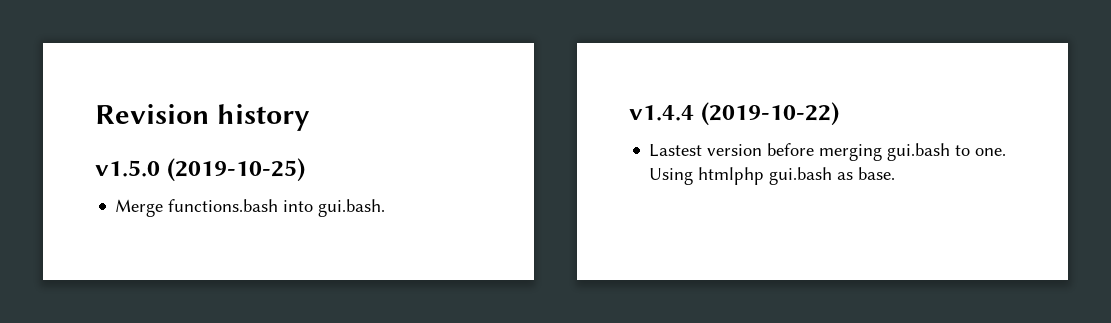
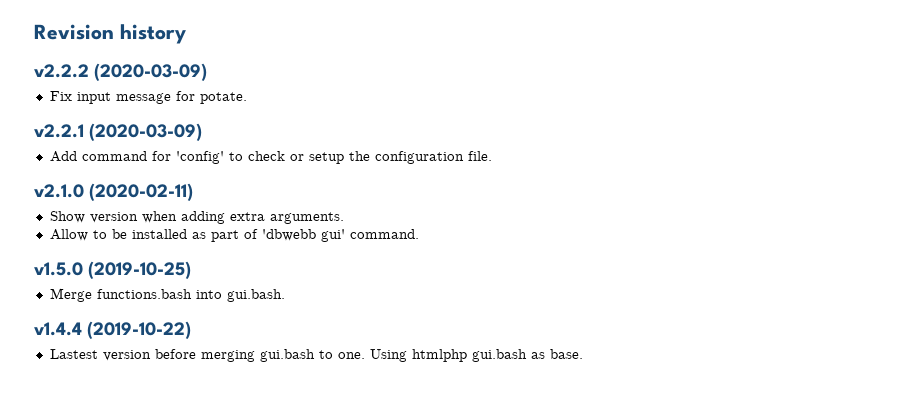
(310, 117) none -> [34,63,208,81] [49,91,247,104] [34,123,203,141] [49,151,492,164] [34,183,194,201] [49,211,344,224] [49,229,419,242] // v2.2.2 (2020-03-09) // Fix input message for potate. // v2.2.1 (2020-03-09) // Add command for 'config' to check or setup the configuration file. // v2.1.0 (2020-02-11) // Show version when adding extra arguments. // Allow to be installed as part of 'dbwebb gui' command.

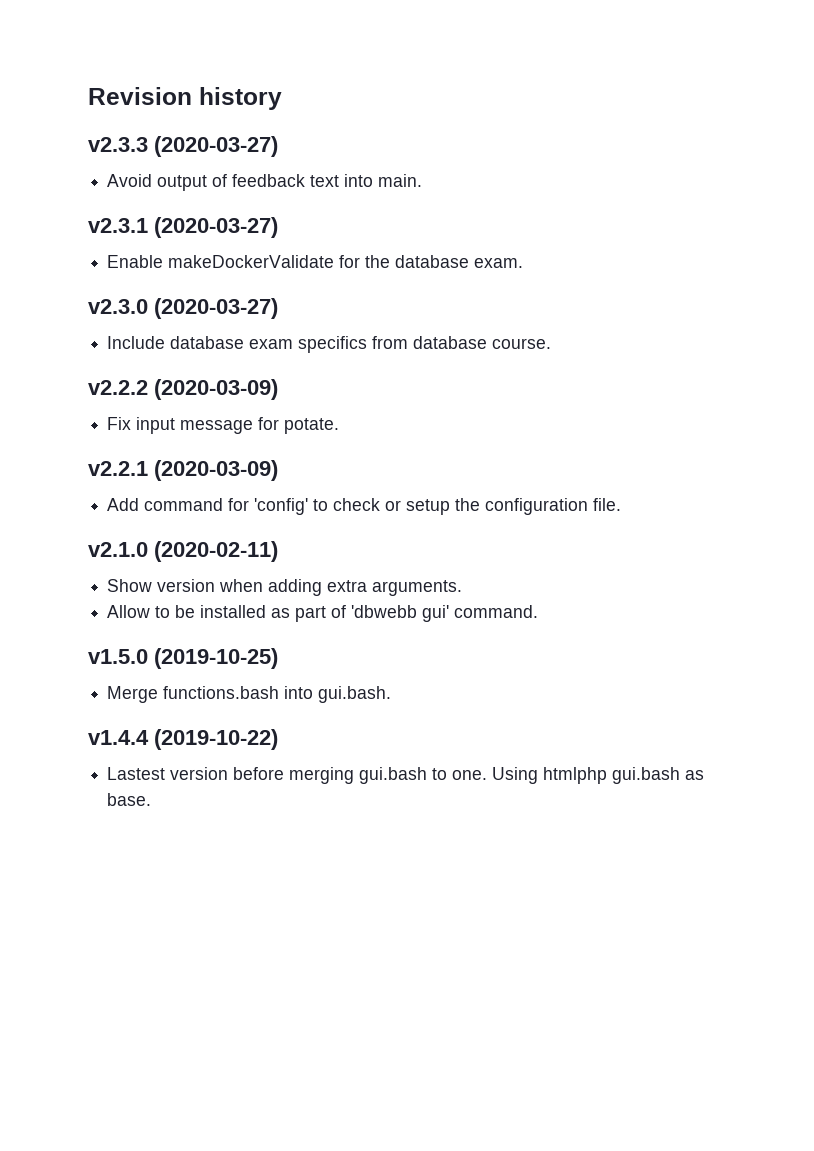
(186, 34) none -> [88,136,278,157] [107,174,423,191] [88,217,278,238] [107,255,524,268] [88,298,278,319] [107,336,552,353] // v2.3.3 (2020-03-27) // Avoid output of feedback text into main. // v2.3.1 (2020-03-27) // Enable makeDockerValidate for the database exam. // v2.3.0 (2020-03-27) // Include database exam specifics from database course.

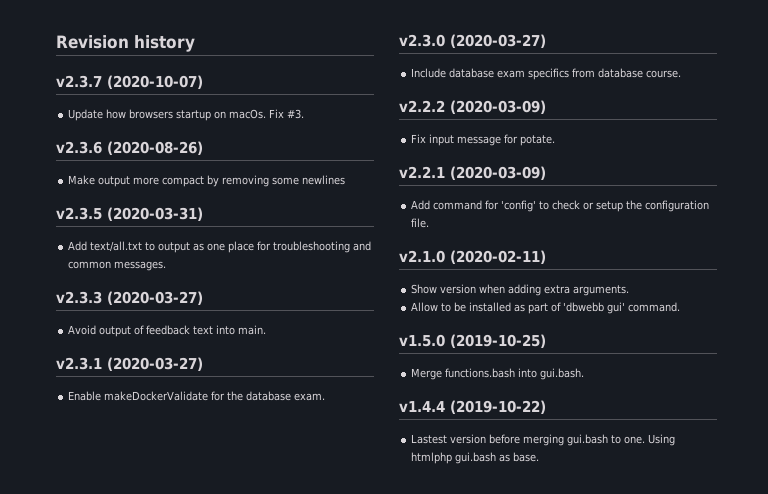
(282, 98) none -> [56,75,203,89] [68,109,305,121] [56,141,203,155] [68,175,346,187] [56,207,203,221] [68,241,372,253] [68,261,167,271] // v2.3.7 (2020-10-07) // Update how browsers startup on macOs. Fix #3. // v2.3.6 (2020-08-26) // Make output more compact by removing some newlines // v2.3.5 (2020-03-31) // Add text/all.txt to output as one place for troubleshooting and common messages.

